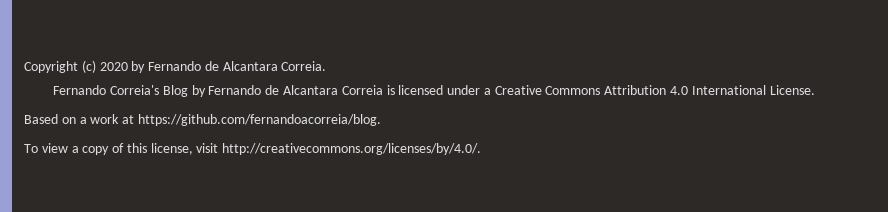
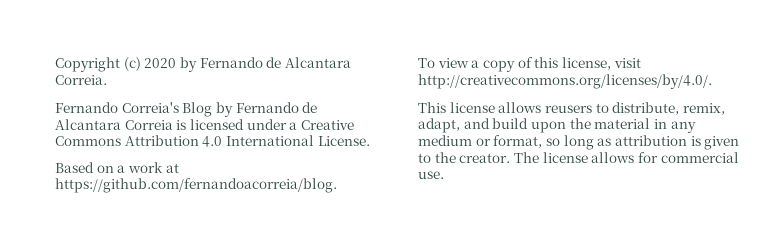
(482, 149) none -> [418,102,725,115] [418,118,696,133] [418,135,740,150] [418,152,739,163] [418,171,444,179] // This license allows reusers to distribute, remix, adapt, and build upon the material in any medium or format, so long as attribution is given to the creator. The license allows for commercial use.

